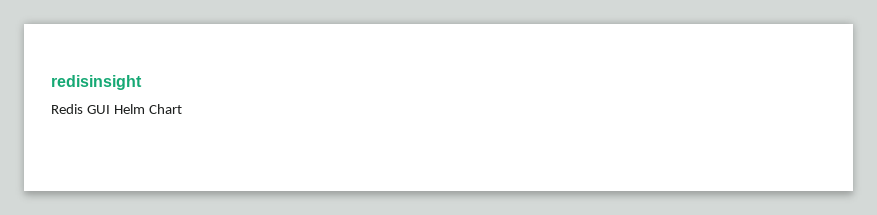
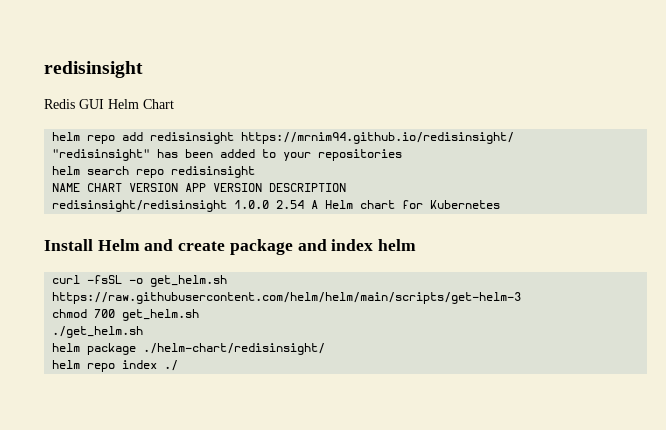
(182, 109) none -> [52,132,515,144] [52,149,403,161] [52,166,256,178] [52,183,347,192] [52,200,501,212] [44,239,417,255] [52,275,228,287] [52,292,522,304] [52,309,200,321] [52,326,144,338] [52,343,326,355] [52,360,179,372] // helm repo add redisinsight https://mrnim94.github.io/redisinsight/ // "redisinsight" has been added to your repositories // helm search repo redisinsight // NAME CHART VERSION APP VERSION DESCRIPTION // redisinsight/redisinsight 1.0.0 2.54 A Helm chart for Kubernetes // Install Helm and create package and index helm // curl -fsSL -o get_helm.sh https://raw.githubusercontent.com/helm/helm/main/scripts/get-helm-3 // chmod 700 get_helm.sh // ./get_helm.sh // helm package ./helm-chart/redisinsight/ // helm repo index ./

